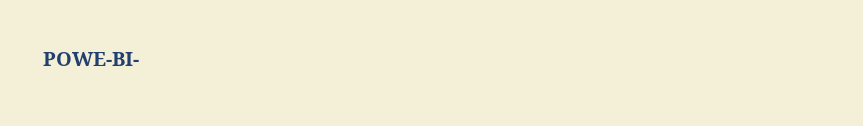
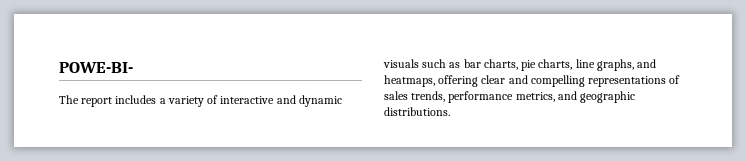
(139, 59) none -> [59,95,342,107] [383,59,657,71] [384,75,681,87] [384,91,636,103] [384,107,450,116] // The report includes a variety of interactive and dynamic visuals such as bar charts, pie charts, line graphs, and heatmaps, offering clear and compelling representations of sales trends, performance metrics, and geographic distributions.

